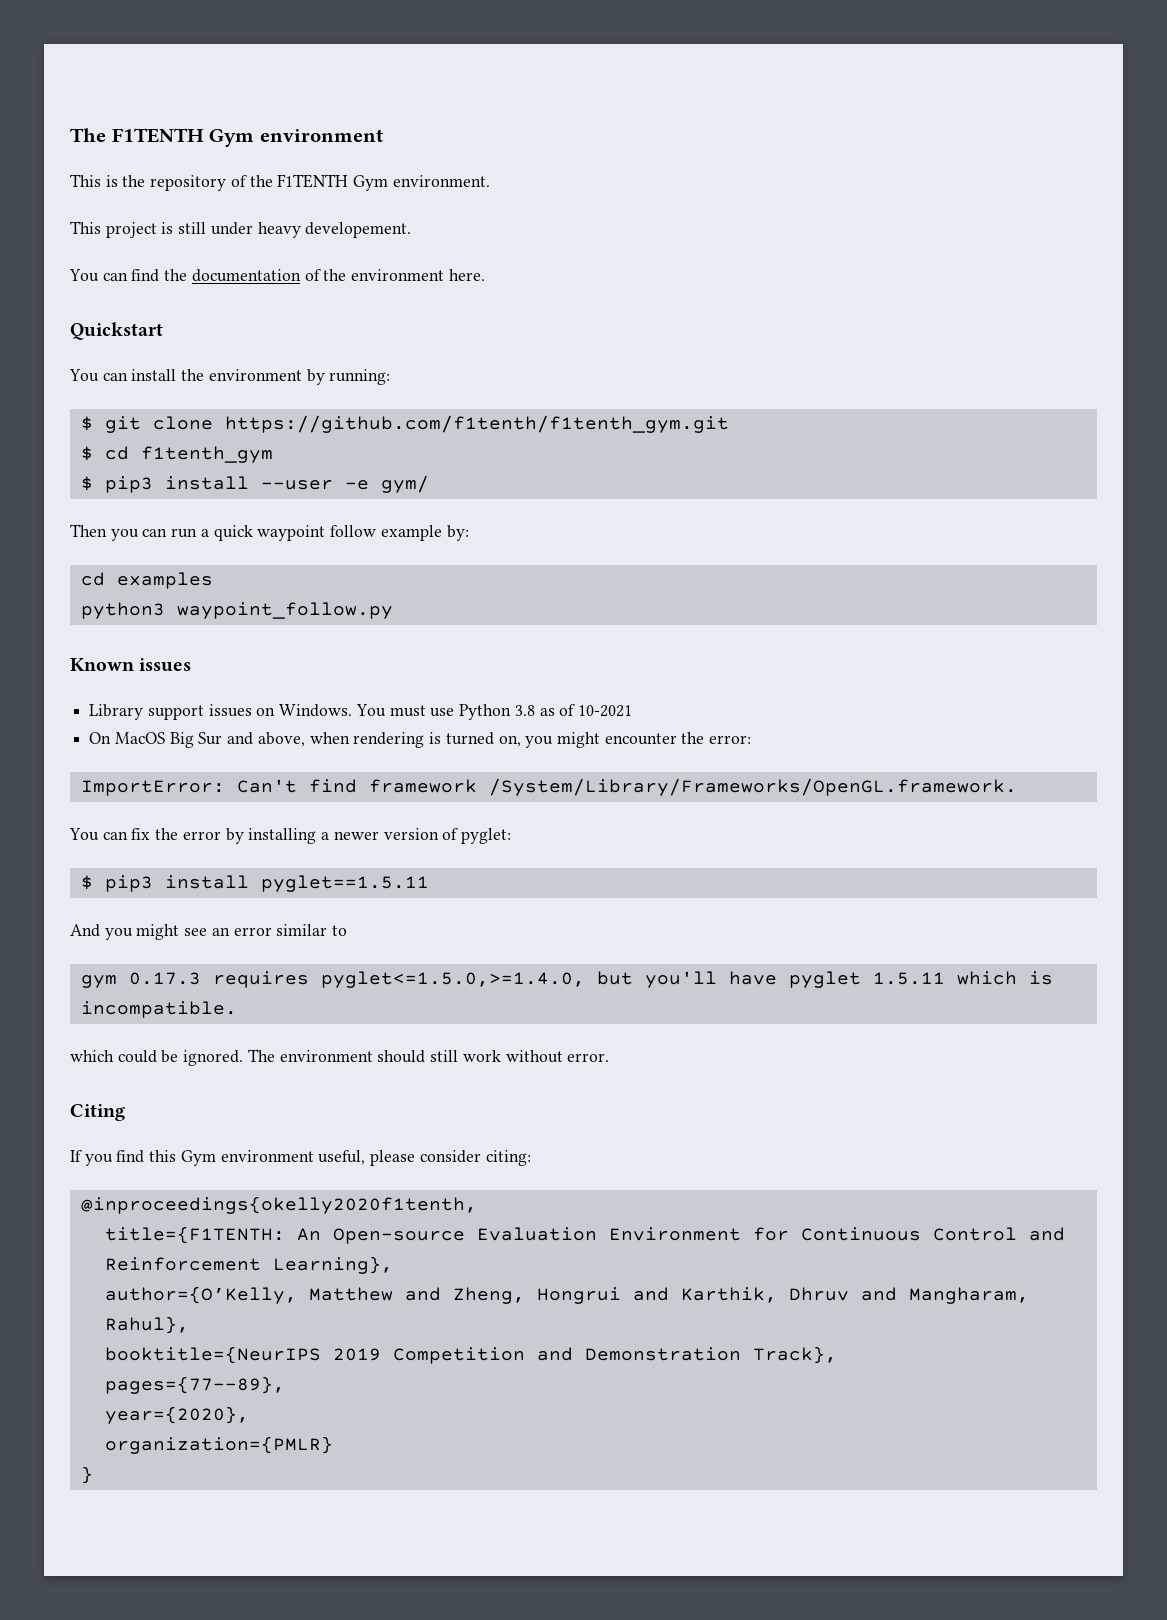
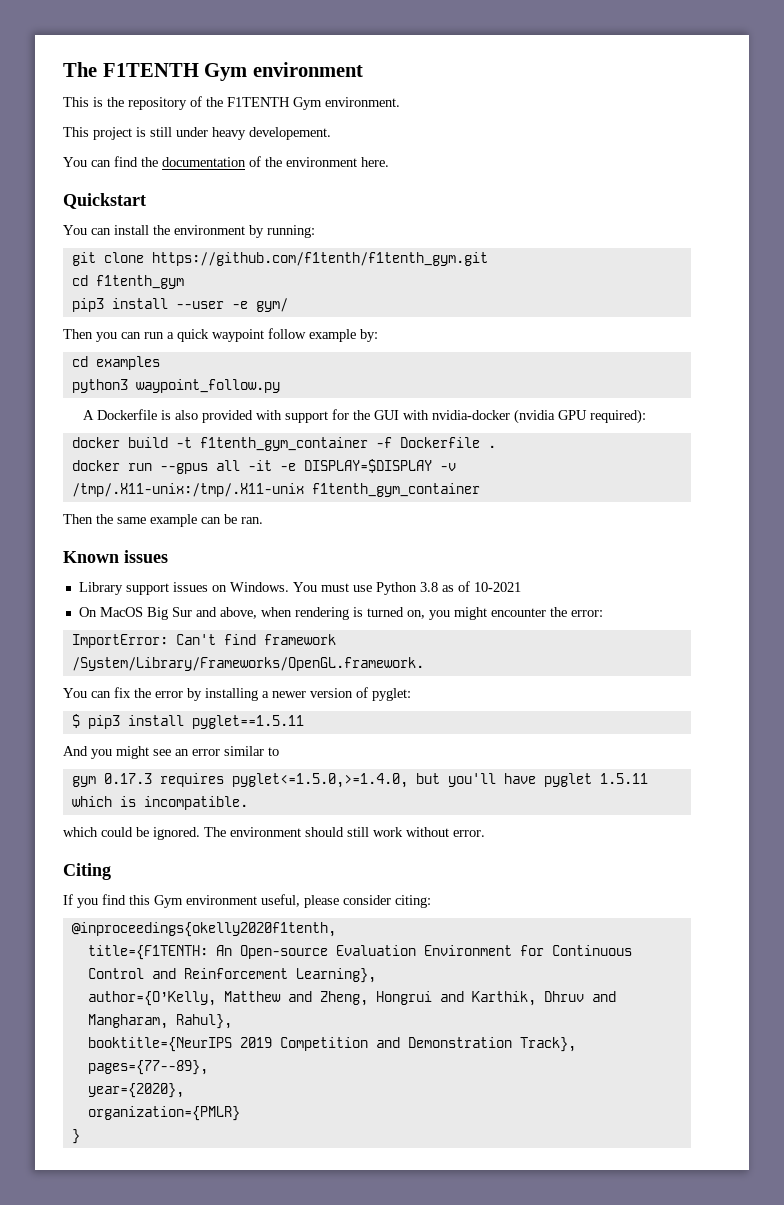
[80,416,93,431] $ -> (315, 231) none
[80,446,93,461] $ -> (488, 259) none
[80,476,93,491] $ -> (184, 282) none
(393, 610) none -> [82,409,646,424] [71,437,496,451] [71,459,456,474] [71,483,480,497] [63,514,263,527] // A Dockerfile is also provided with support for the GUI with nvidia-docker (nvidia GPU required): // docker build -t f1tenth_gym_container -f Dockerfile . // docker run --gpus all -it -e DISPLAY=$DISPLAY -v /tmp/.X11-unix:/tmp/.X11-unix f1tenth_gym_container // Then the same example can be ran.

